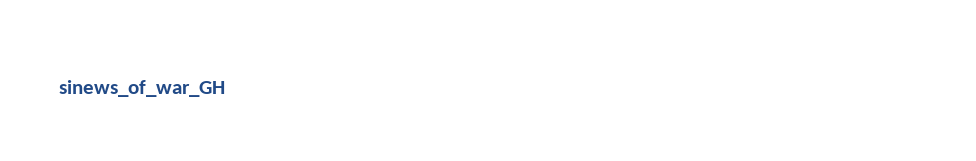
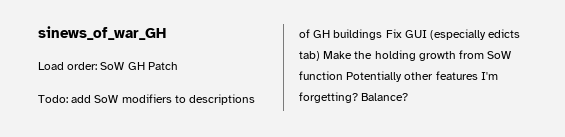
(225, 88) none -> [38,62,178,70] [38,94,256,105] [299,29,521,40] [299,50,512,61] [299,71,498,82] [299,92,409,103] // Load order: SoW GH Patch // Todo: add SoW modifiers to descriptions of GH buildings Fix GUI (especially edicts tab) Make the holding growth from SoW function Potentially other features I'm forgetting? Balance?

